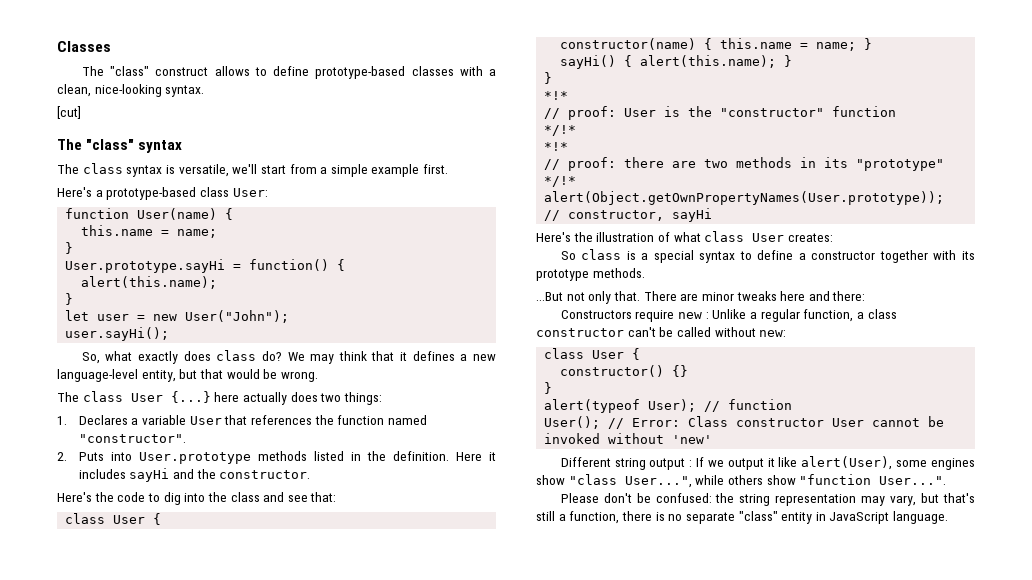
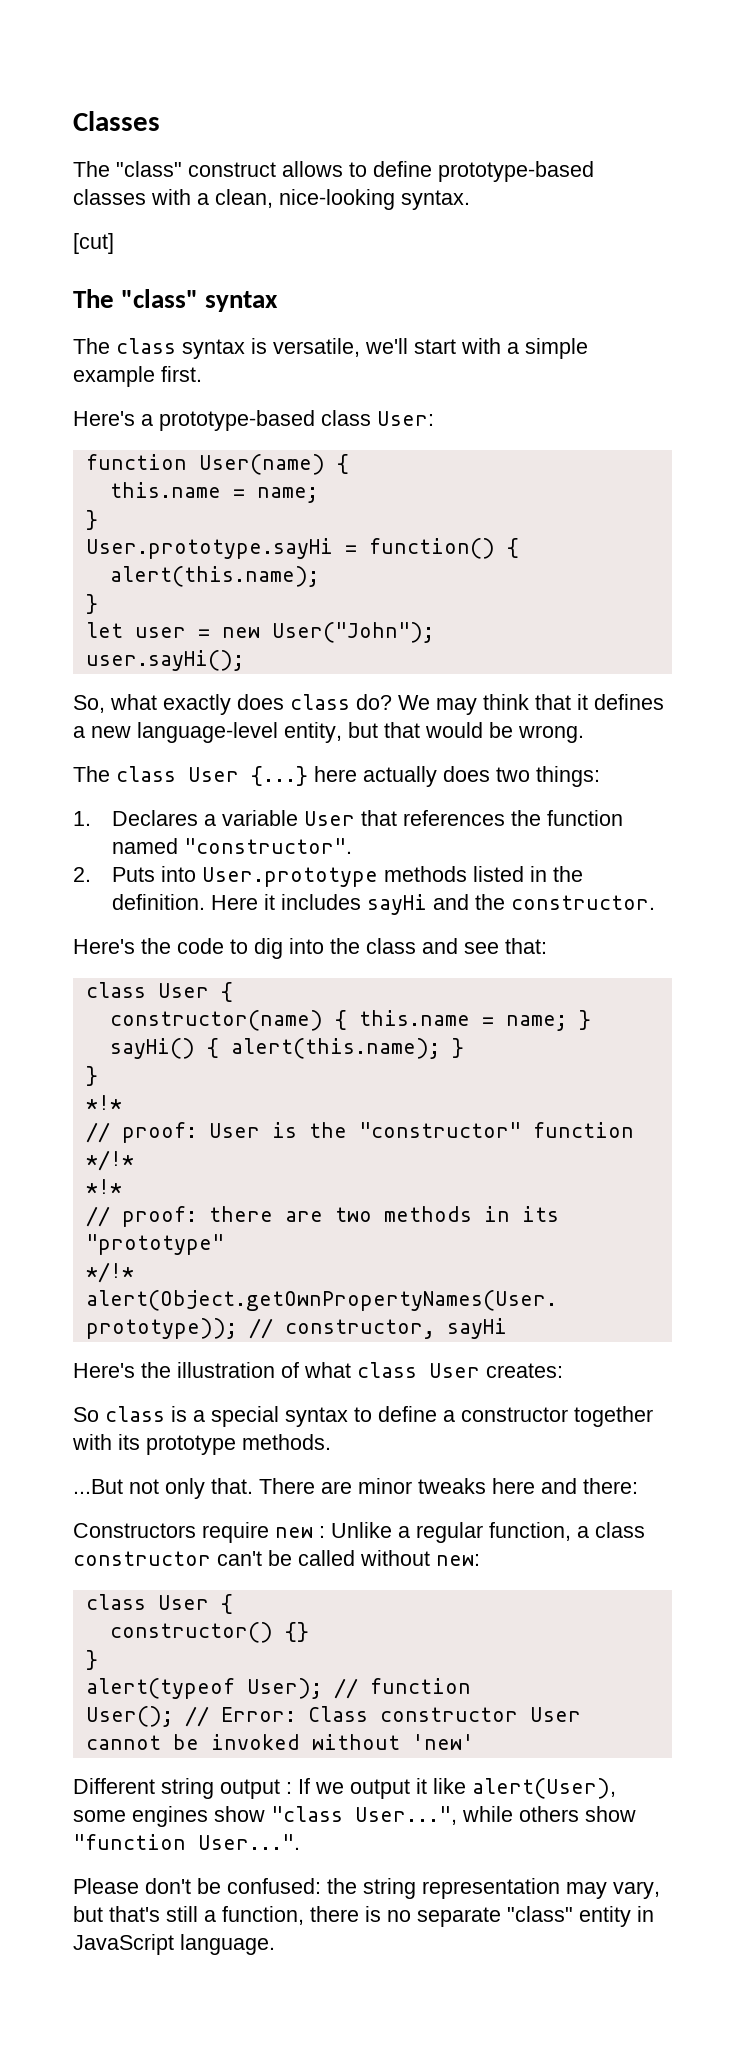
[289,164,317,174] from -> [461,338,501,354] with

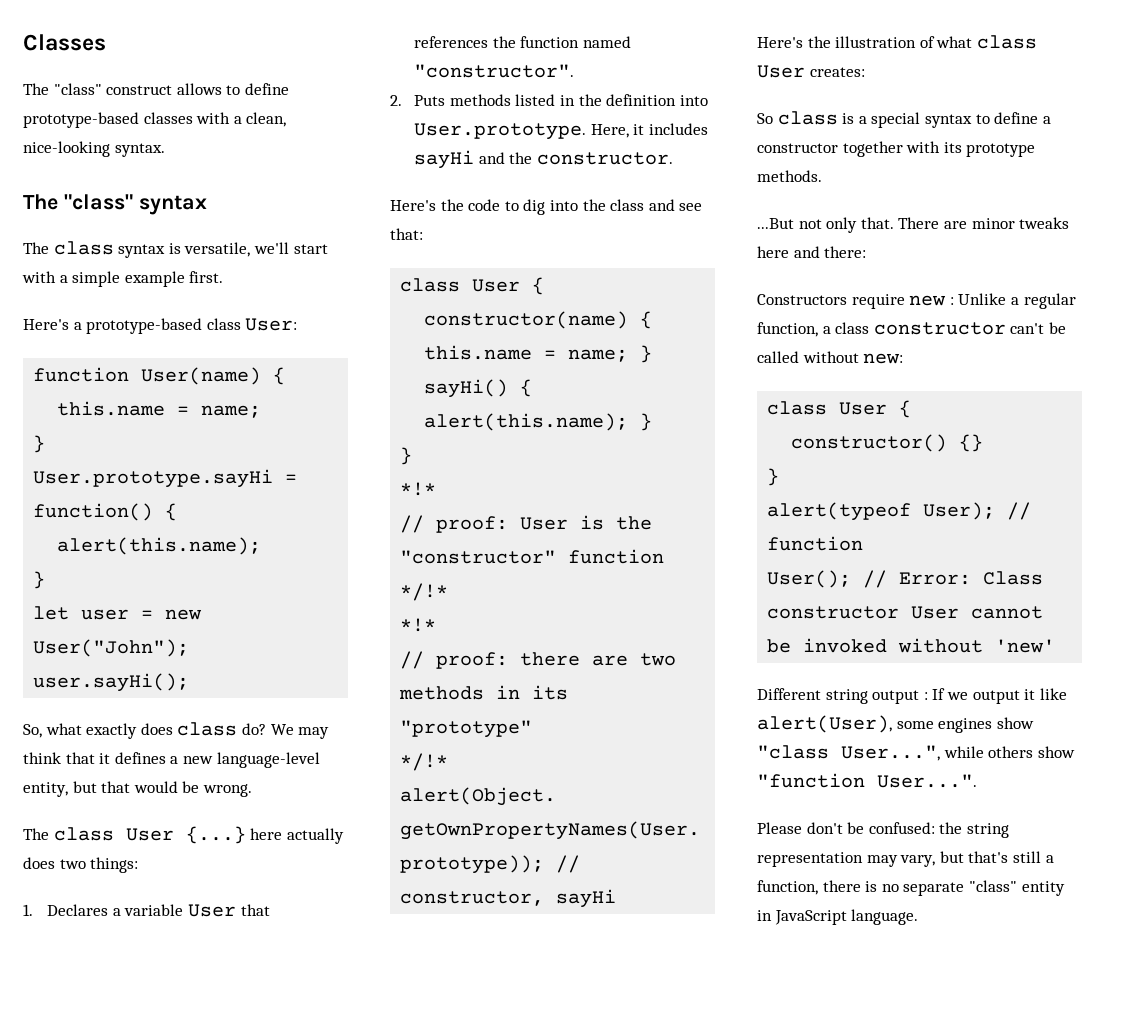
[73,233,114,254] // [cut] -> (165, 150) none
[161,866,379,887] into User.prototype -> (446, 100) none
[112,894,259,910] definition. Here -> [606,94,708,106] [414,123,629,140] definition into User.prototype. Here,

